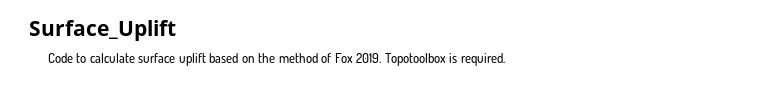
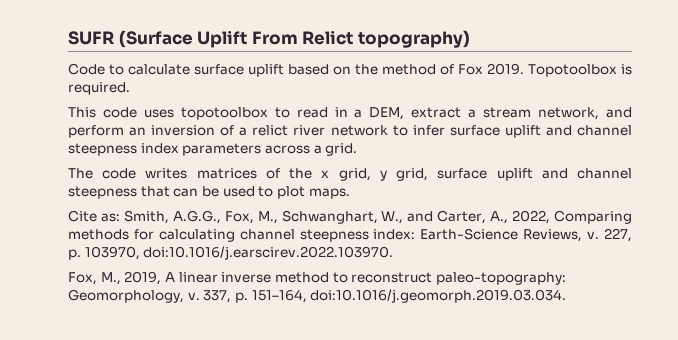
[29,20,176,41] Surface_Uplift -> [68,30,470,48] SUFR (Surface Uplift From Relict topography)
(505, 59) none -> [68,107,632,120] [68,125,633,138] [68,143,358,156] [68,168,632,181] [68,186,350,199] [68,210,633,224] [68,228,633,242] [68,246,394,260] [68,271,566,285] [68,289,567,303] // This code uses topotoolbox to read in a DEM, extract a stream network, and perform an inversion of a relict river network to infer surface uplift and channel steepness index parameters across a grid. // The code writes matrices of the x grid, y grid, surface uplift and channel steepness that can be used to plot maps. // Cite as: Smith, A.G.G., Fox, M., Schwanghart, W., and Carter, A., 2022, Comparing methods for calculating channel steepness index: Earth-Science Reviews, v. 227, p. 103970, doi:10.1016/j.earscirev.2022.103970. // Fox, M., 2019, A linear inverse method to reconstruct paleo-topography: Geomorphology, v. 337, p. 151–164, doi:10.1016/j.geomorph.2019.03.034.

